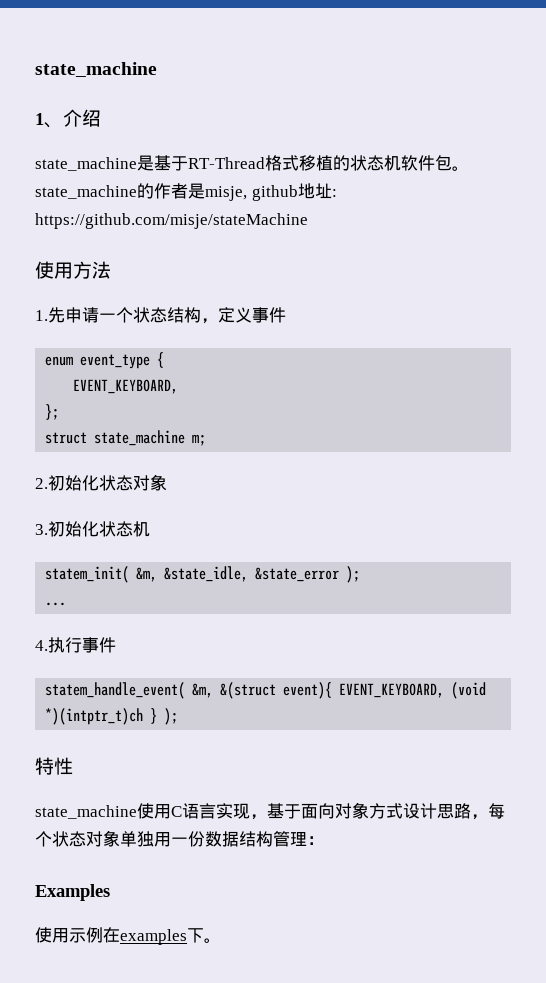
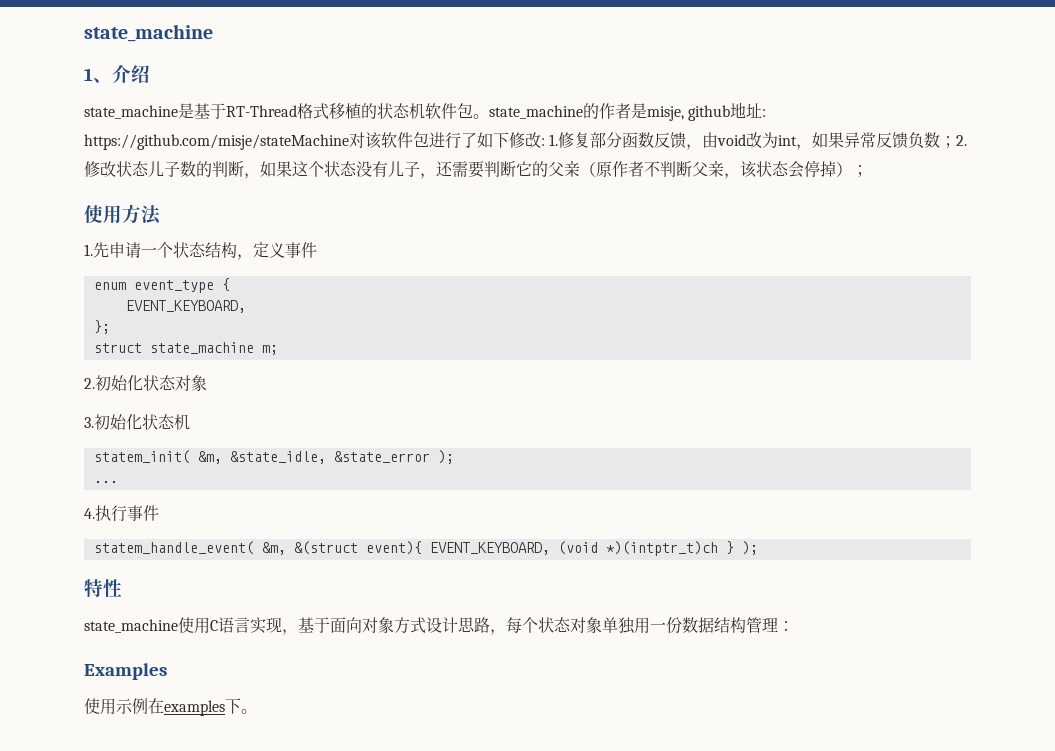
(308, 221) none -> [349,132,968,150] [84,160,868,179] 对该软件包进行了如下修改: 1.修复部分函数反馈，由void改为int，如果异常反馈负数；2.修改状态儿子数的判断，如果这个状态没有儿子，还需要判断它的父亲（原作者不判断父亲，该状态会停掉）；

